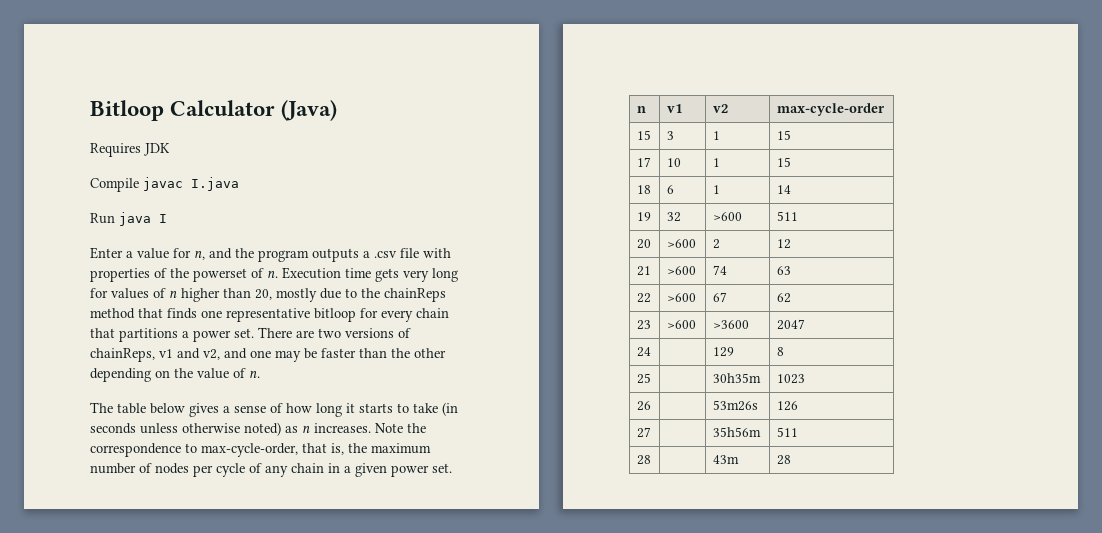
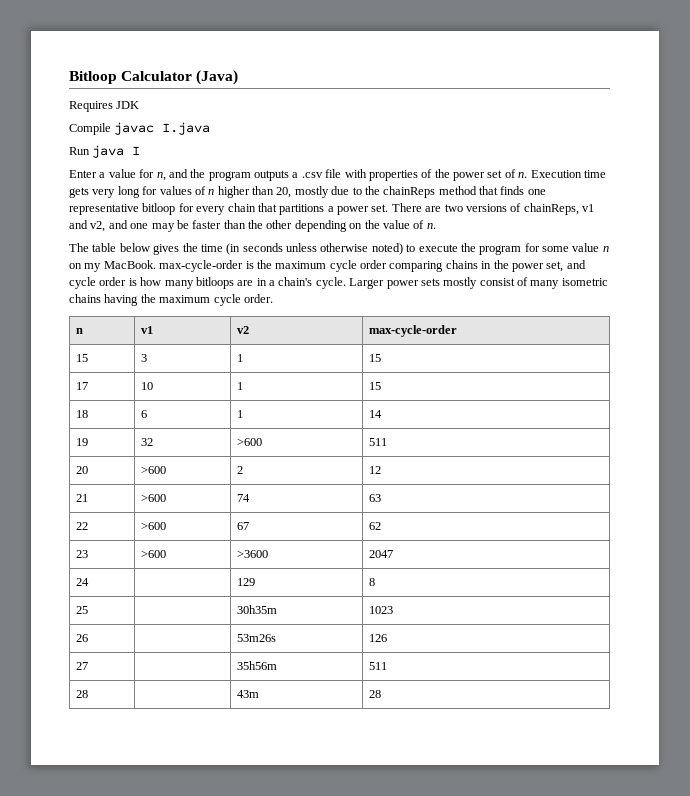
[193,268,247,282] powerset -> [453,170,503,181] power set
[223,403,438,417] a sense of how long it starts to take -> [182,243,223,252] the time
[285,423,426,433] [90,443,431,457] [90,463,452,477] as n increases. Note the correspondence to max-cycle-order, that is, the maximum number of nodes per cycle of any chain in a given power set. -> [406,243,609,255] [69,260,586,272] [69,277,608,289] [69,294,273,306] to execute the program for some value n on my MacBook. max-cycle-order is the maximum cycle order comparing chains in the power set, and cycle order is how many bitloops are in a chain's cycle. Larger power sets mostly consist of many isometric chains having the maximum cycle order.

